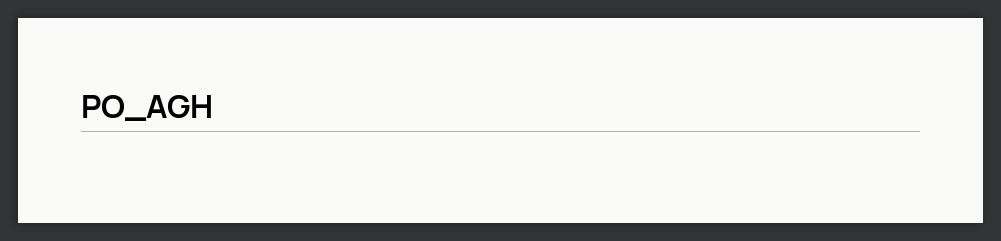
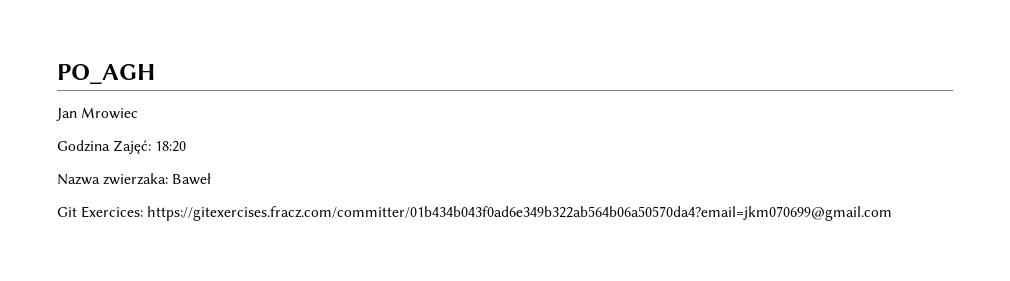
(213, 108) none -> [56,107,139,121] [57,140,187,154] [57,173,213,185] [57,206,893,221] // Jan Mrowiec // Godzina Zajęć: 18:20 // Nazwa zwierzaka: Baweł // Git Exercices: https://gitexercises.fracz.com/committer/01b434b043f0ad6e349b322ab564b06a50570da4?email=jkm070699@gmail.com

